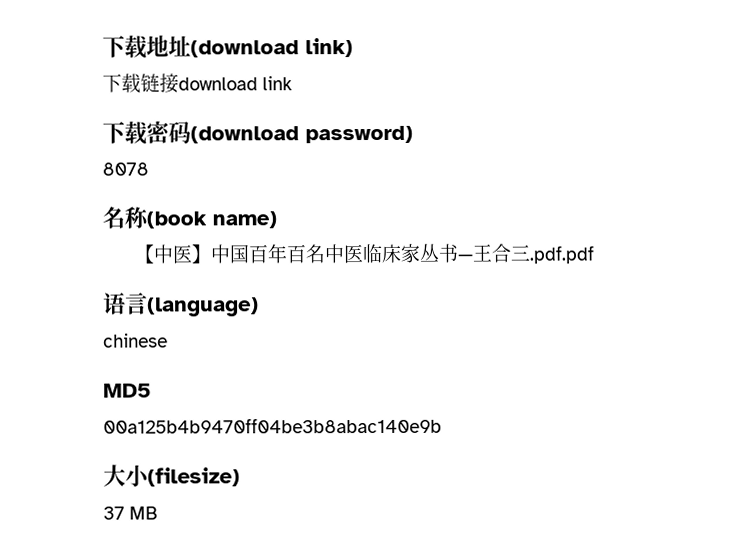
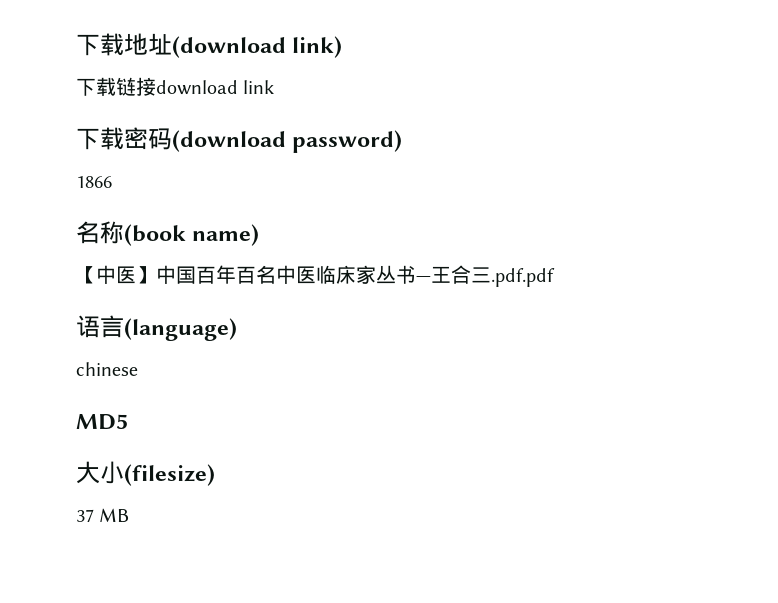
[102,162,149,176] 8078 -> [76,176,112,188] 1866
[103,417,442,434] // 00a125b4b9470ff04be3b8abac140e9b -> (128, 422) none

